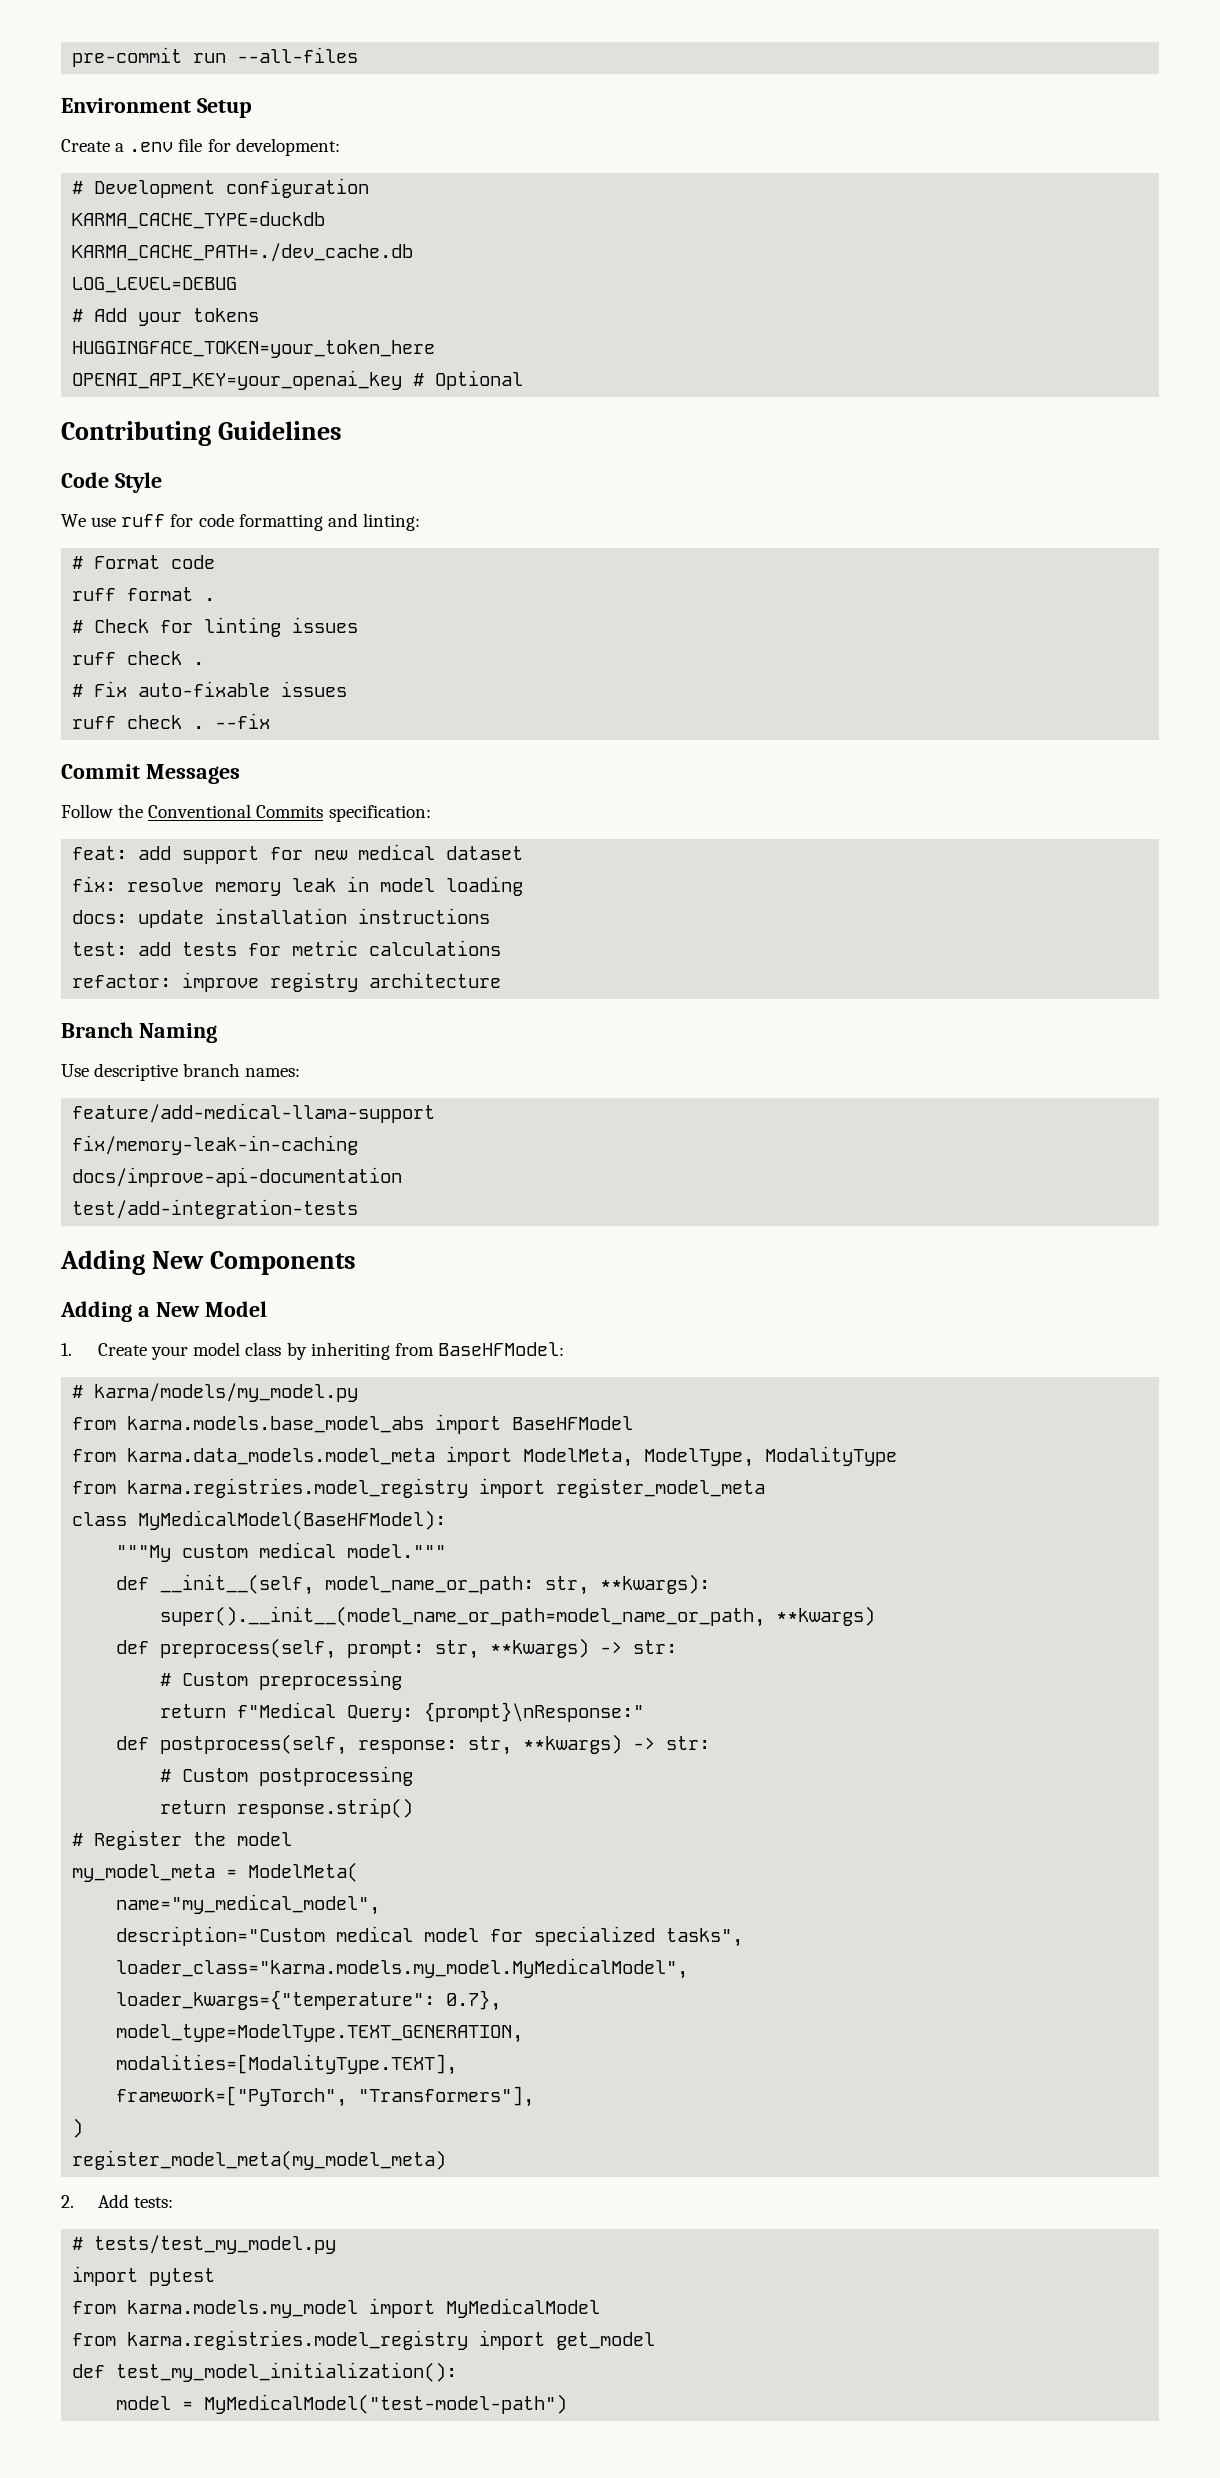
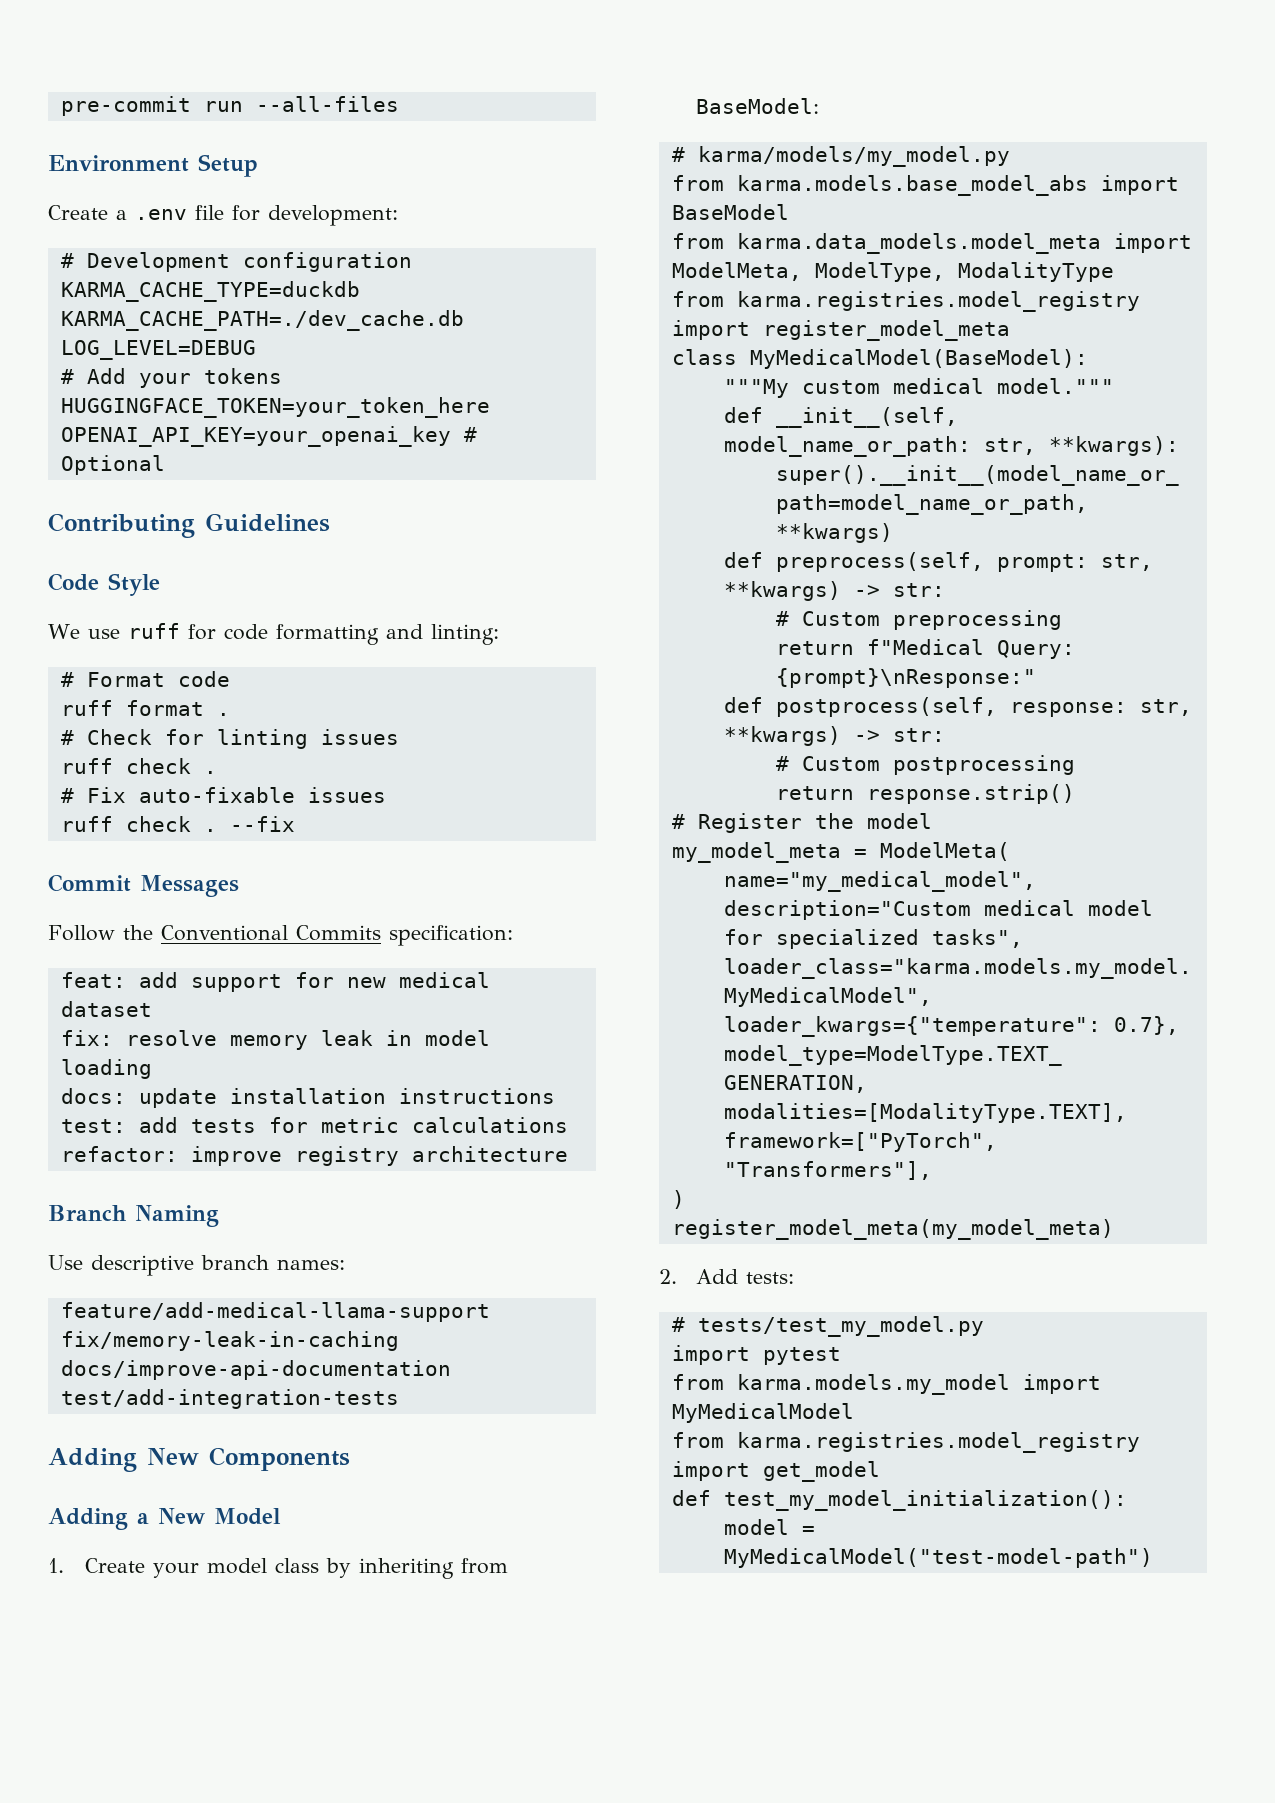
[437,1342,564,1356] BaseHFModel: -> [695,98,819,114] BaseModel:
[512,1416,634,1430] BaseHFModel -> [671,204,789,220] BaseModel
[138,1510,447,1530] MyMedicalModel(BaseHFModel): -> [749,349,1088,369] MyMedicalModel(BaseModel):

